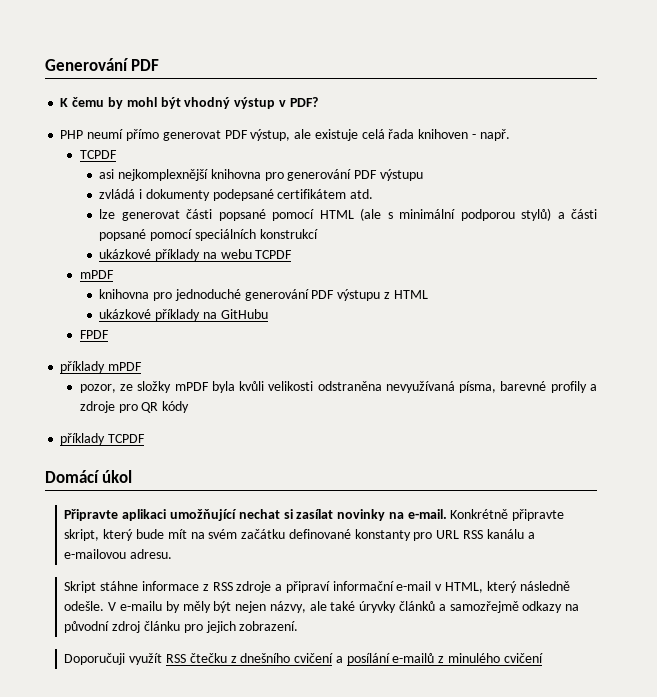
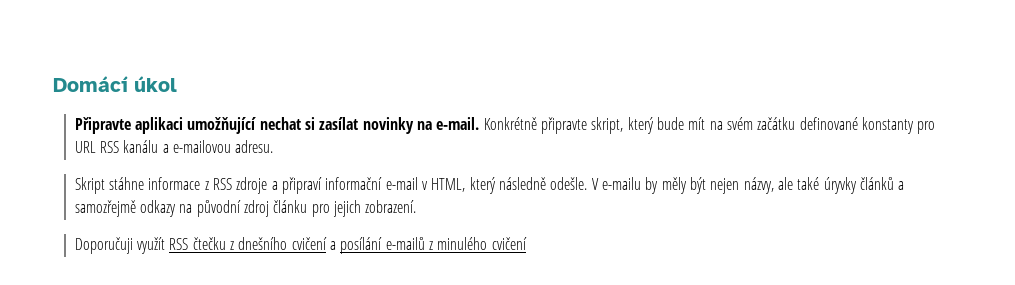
[45,58,160,71] [60,97,318,109] [60,129,510,141] [79,150,117,159] [99,169,423,181] [99,189,374,201] [99,208,597,221] [99,229,318,241] [99,249,293,261] [79,270,114,279] [99,289,428,301] [99,309,268,321] [79,330,109,339] [60,361,143,373] [79,381,597,393] [79,401,190,413] [60,433,146,445] Generování PDF // K čemu by mohl být vhodný výstup v PDF? // PHP neumí přímo generovat PDF výstup, ale existuje celá řada knihoven - např. // TCPDF // asi nejkomplexnější knihovna pro generování PDF výstupu // zvládá i dokumenty podepsané certifikátem atd. // lze generovat části popsané pomocí HTML (ale s minimální podporou stylů) a části popsané pomocí speciálních konstrukcí // ukázkové příklady na webu TCPDF // mPDF // knihovna pro jednoduché generování PDF výstupu z HTML // ukázkové příklady na GitHubu // FPDF // příklady mPDF // pozor, ze složky mPDF byla kvůli velikosti odstraněna nevyužívaná písma, barevné profily a zdroje pro QR kódy // příklady TCPDF // -> (53, 84) none

